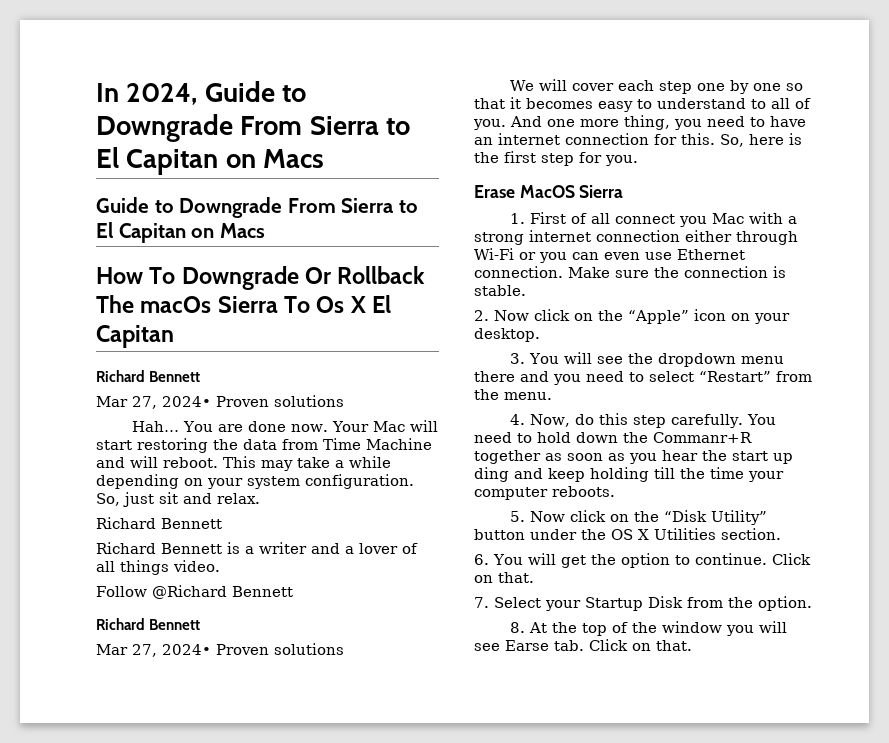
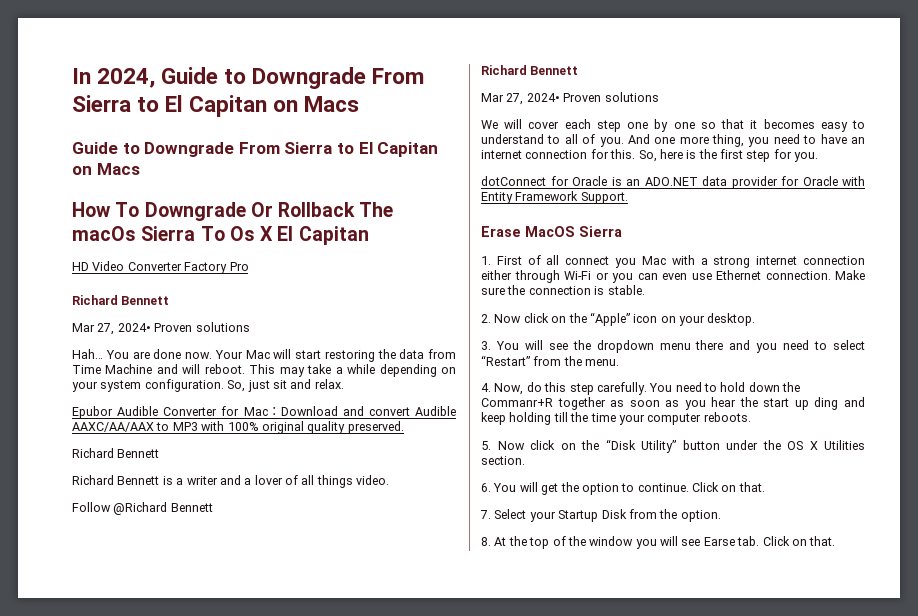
(174, 336) none -> [72,261,249,274] // HD Video Converter Factory Pro
(260, 498) none -> [72,406,457,419] [72,421,404,434] // Epubor Audible Converter for Mac：Download and convert Audible AAXC/AA/AAX to MP3 with 100% original quality preserved.
(638, 160) none -> [481,176,865,189] [481,191,628,204] // dotConnect for Oracle is an ADO.NET data provider for Oracle with Entity Framework Support.

